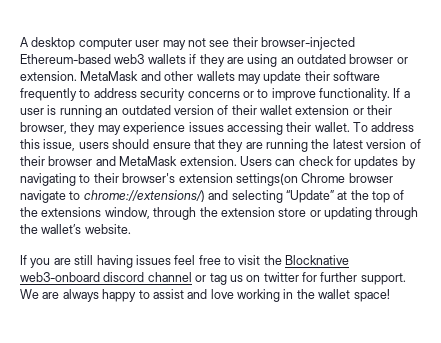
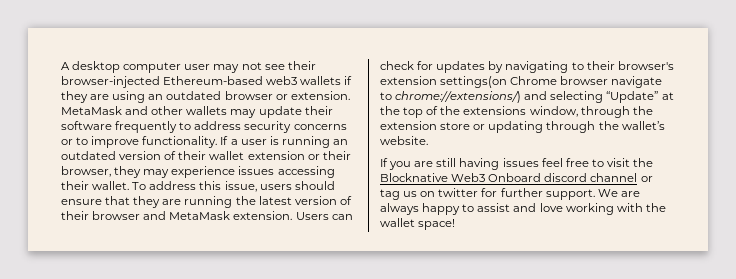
[20,272,100,282] web3-onboard -> [451,173,542,182] Web3 Onboard
[283,289,294,299] in -> [616,203,643,212] with

